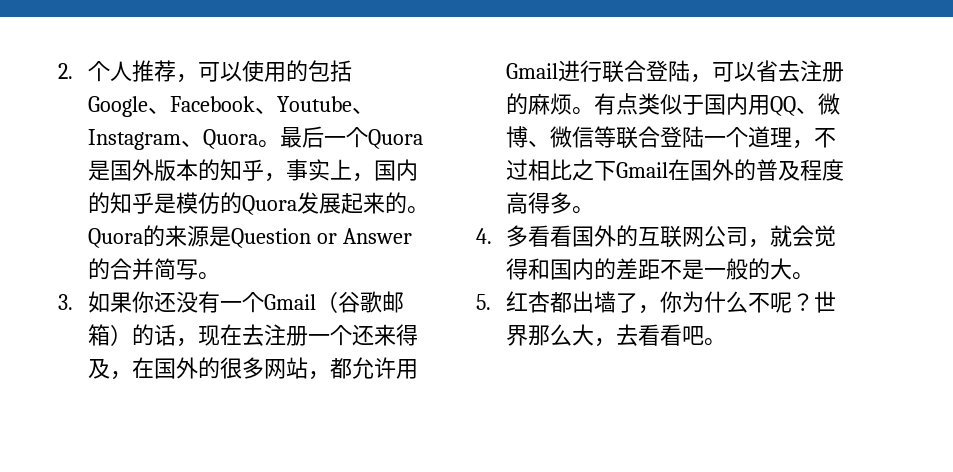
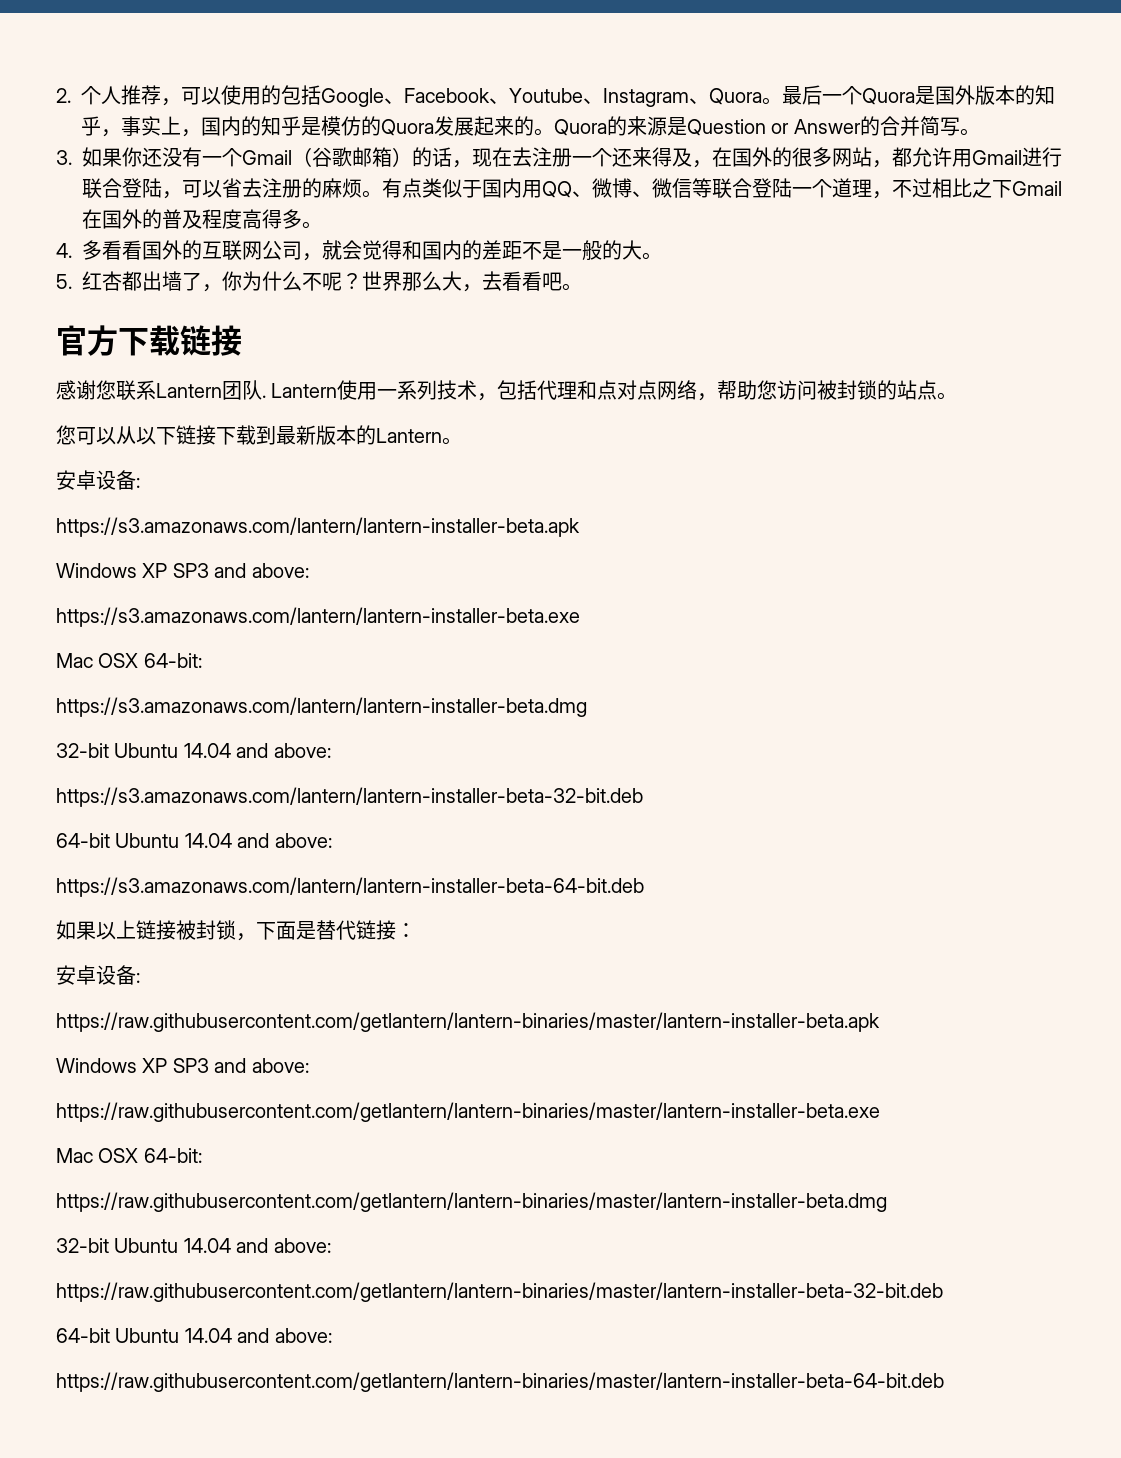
(727, 342) none -> [56,325,242,356] [56,380,958,401] [56,425,462,445] [56,470,140,490] [56,517,580,537] [56,563,309,578] [56,607,580,627] [56,653,202,668] [56,697,587,717] [56,743,331,758] [56,787,643,807] [56,833,332,848] [56,877,644,897] [56,920,416,941] [56,965,140,985] [56,1012,880,1032] [56,1058,309,1073] [56,1102,880,1122] [56,1148,202,1163] [56,1192,887,1212] [56,1238,331,1253] [56,1282,943,1302] [56,1328,332,1343] [56,1372,944,1392] // 官方下载链接 // 感谢您联系Lantern团队. Lantern使用一系列技术，包括代理和点对点网络，帮助您访问被封锁的站点。 // 您可以从以下链接下载到最新版本的Lantern。 // 安卓设备: // https://s3.amazonaws.com/lantern/lantern-installer-beta.apk // Windows XP SP3 and above: // https://s3.amazonaws.com/lantern/lantern-installer-beta.exe // Mac OSX 64-bit: // https://s3.amazonaws.com/lantern/lantern-installer-beta.dmg // 32-bit Ubuntu 14.04 and above: // https://s3.amazonaws.com/lantern/lantern-installer-beta-32-bit.deb // 64-bit Ubuntu 14.04 and above: // https://s3.amazonaws.com/lantern/lantern-installer-beta-64-bit.deb // 如果以上链接被封锁，下面是替代链接： // 安卓设备: // https://raw.githubusercontent.com/getlantern/lantern-binaries/master/lantern-installer-beta.apk // Windows XP SP3 and above: // https://raw.githubusercontent.com/getlantern/lantern-binaries/master/lantern-installer-beta.exe // Mac OSX 64-bit: // https://raw.githubusercontent.com/getlantern/lantern-binaries/master/lantern-installer-beta.dmg // 32-bit Ubuntu 14.04 and above: // https://raw.githubusercontent.com/getlantern/lantern-binaries/master/lantern-installer-beta-32-bit.deb // 64-bit Ubuntu 14.04 and above: // https://raw.githubusercontent.com/getlantern/lantern-binaries/master/lantern-installer-beta-64-bit.deb

